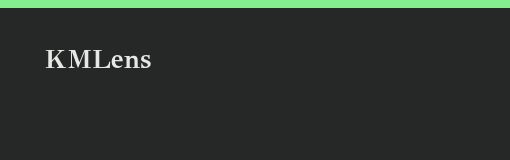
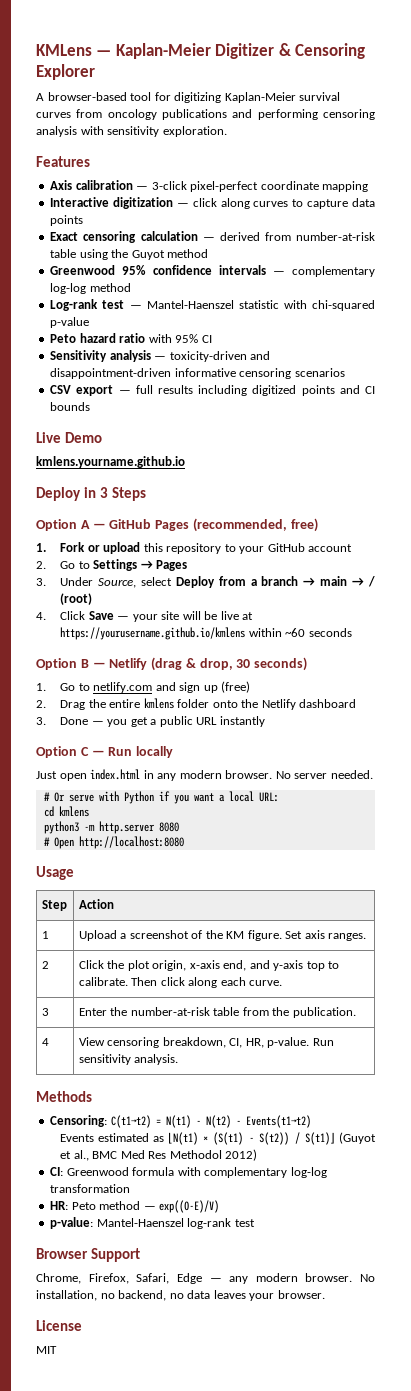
(151, 59) none -> [96,43,366,59] [36,64,95,80] [36,92,341,103] [36,109,375,120] [36,126,227,137] [36,156,90,167] [50,180,369,192] [50,197,375,209] [50,215,84,226] [50,231,375,243] [50,249,209,260] [50,265,375,277] [50,283,131,294] [50,299,375,311] [50,317,90,328] [50,333,212,343] [50,350,271,362] [50,368,345,379] [50,385,375,396] [50,402,91,411] [36,432,103,443] [36,456,185,468] [36,487,147,501] [36,518,318,532] [36,542,353,554] [36,559,188,571] [36,576,375,588] [60,593,93,605] [36,611,254,622] [60,627,352,640] [36,657,308,671] [36,681,251,693] [36,698,357,710] [36,716,265,727] [36,746,174,758] [36,769,373,781] [43,791,279,804] [43,806,89,817] [43,821,179,834] [43,836,184,849] [36,866,74,880] [41,900,67,911] [78,899,114,909] [41,931,49,939] [78,930,367,941] [41,961,49,969] [78,960,340,971] [78,977,283,988] [41,1008,49,1016] [78,1007,356,1018] [41,1038,49,1046] [78,1037,334,1048] [78,1054,179,1065] [36,1091,92,1102] [50,1115,311,1128] [60,1132,376,1145] [60,1149,258,1161] [50,1167,327,1178] [50,1184,131,1193] [50,1200,220,1213] [50,1217,255,1229] [36,1248,141,1262] [36,1273,375,1284] [36,1290,325,1301] [36,1320,82,1331] [36,1346,57,1354] — Kaplan-Meier Digitizer & Censoring Explorer // A browser-based tool for digitizing Kaplan-Meier survival curves from oncology publications and performing censoring analysis with sensitivity exploration. // Features // Axis calibration — 3-click pixel-perfect coordinate mapping // Interactive digitization — click along curves to capture data points // Exact censoring calculation — derived from number-at-risk table using the Guyot method // Greenwood 95% confidence intervals — complementary log-log method // Log-rank test — Mantel-Haenszel statistic with chi-squared p-value // Peto hazard ratio with 95% CI // Sensitivity analysis — toxicity-driven and disappointment-driven informative censoring scenarios // CSV export — full results including digitized points and CI bounds // Live Demo // kmlens.yourname.github.io // Deploy in 3 Steps // Option A — GitHub Pages (recommended, free) // 1. Fork or upload this repository to your GitHub account // 2. Go to Settings → Pages // 3. Under Source, select Deploy from a branch → main → / (root) // 4. Click Save — your site will be live at https://yourusername.github.io/kmlens within ~60 seconds // Option B — Netlify (drag & drop, 30 seconds) // 1. Go to netlify.com and sign up (free) // 2. Drag the entire kmlens folder onto the Netlify dashboard // 3. Done — you get a public URL instantly // Option C — Run locally // Just open index.html in any modern browser. No server needed. // # Or serve with Python if you want a local URL: // cd kmlens // python3 -m http.server 8080 // # Open http://localhost:8080 // Usage // Step | Action // 1 | Upload a screenshot of the KM figure. Set axis ranges. // 2 | Click the plot origin, x-axis end, and y-axis top to calibrate. Then click along each curve. // 3 | Enter the number-at-risk table from the publication. // 4 | View censoring breakdown, CI, HR, p-value. Run sensitivity analysis. // Methods // Censoring: C(t1→t2) = N(t1) - N(t2) - Events(t1→t2) // Events estimated as ⌊N(t1) × (S(t1) - S(t2)) / S(t1)⌋ (Guyot et al., BMC Med Res Methodol 2012) // CI: Greenwood formula with complementary log-log transformation // HR: Peto method — exp((O-E)/V) // p-value: Mantel-Haenszel log-rank test // Browser Support // Chrome, Firefox, Safari, Edge — any modern browser. No installation, no backend, no data leaves your browser. // License // MIT

